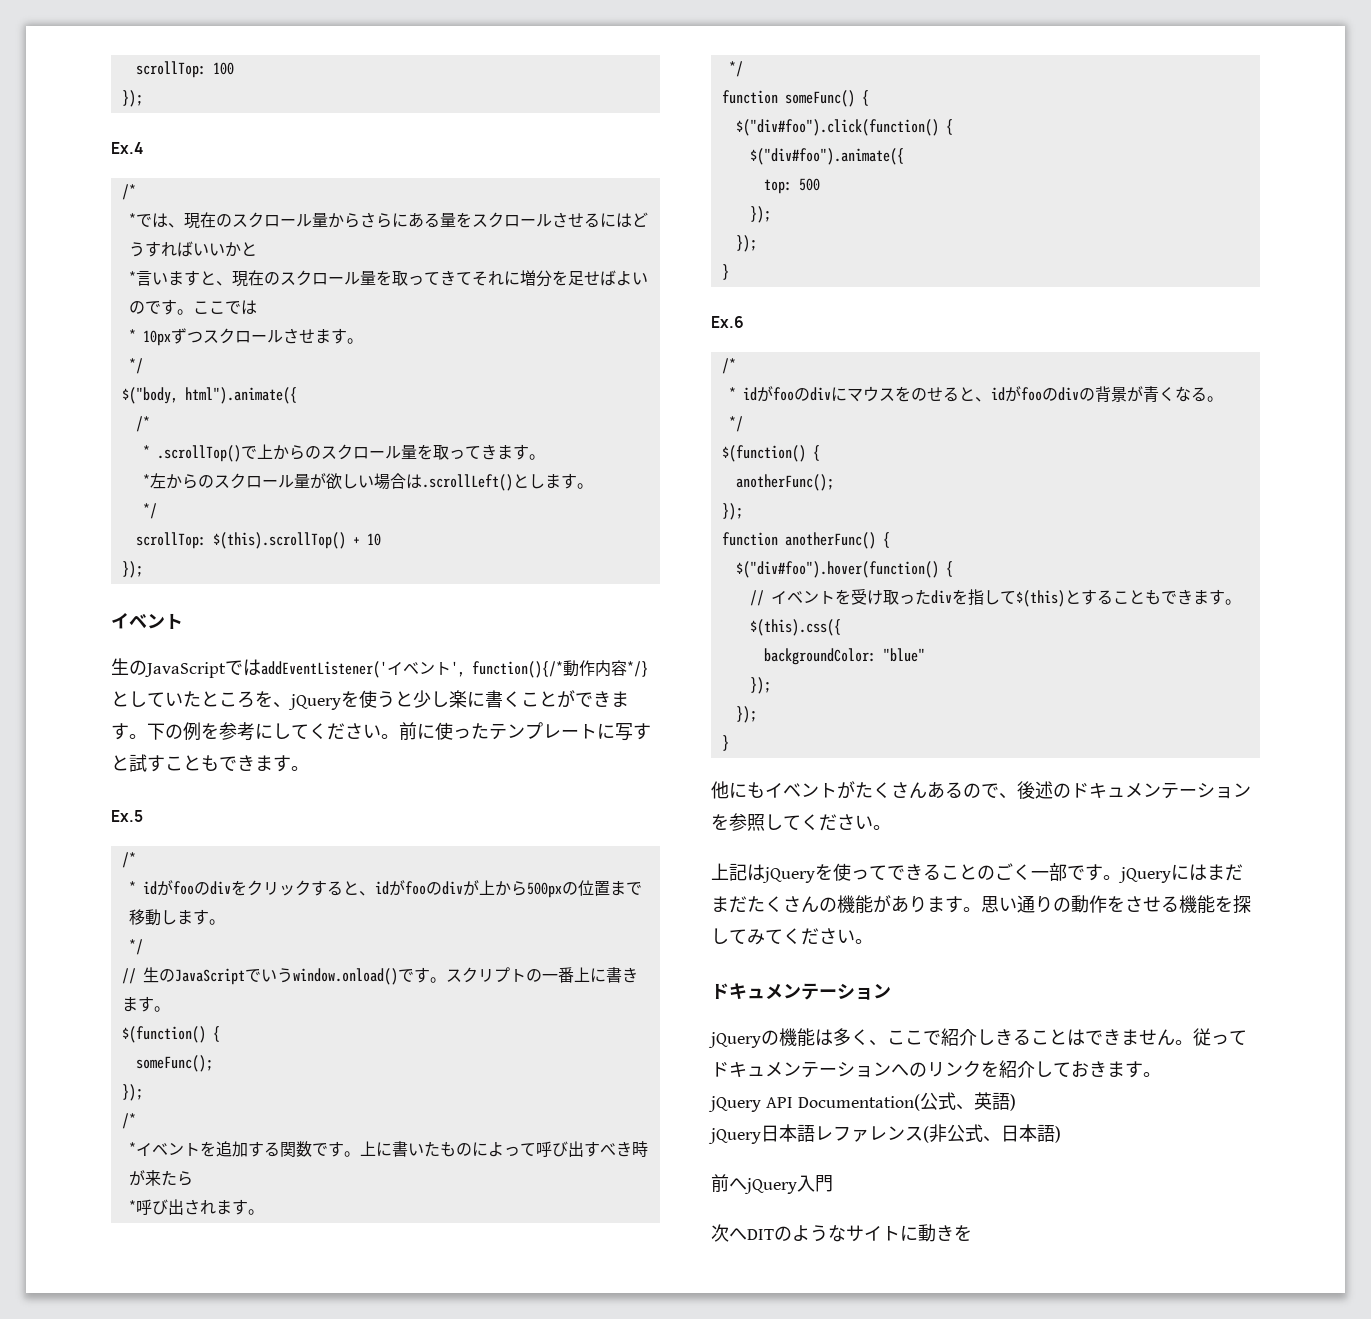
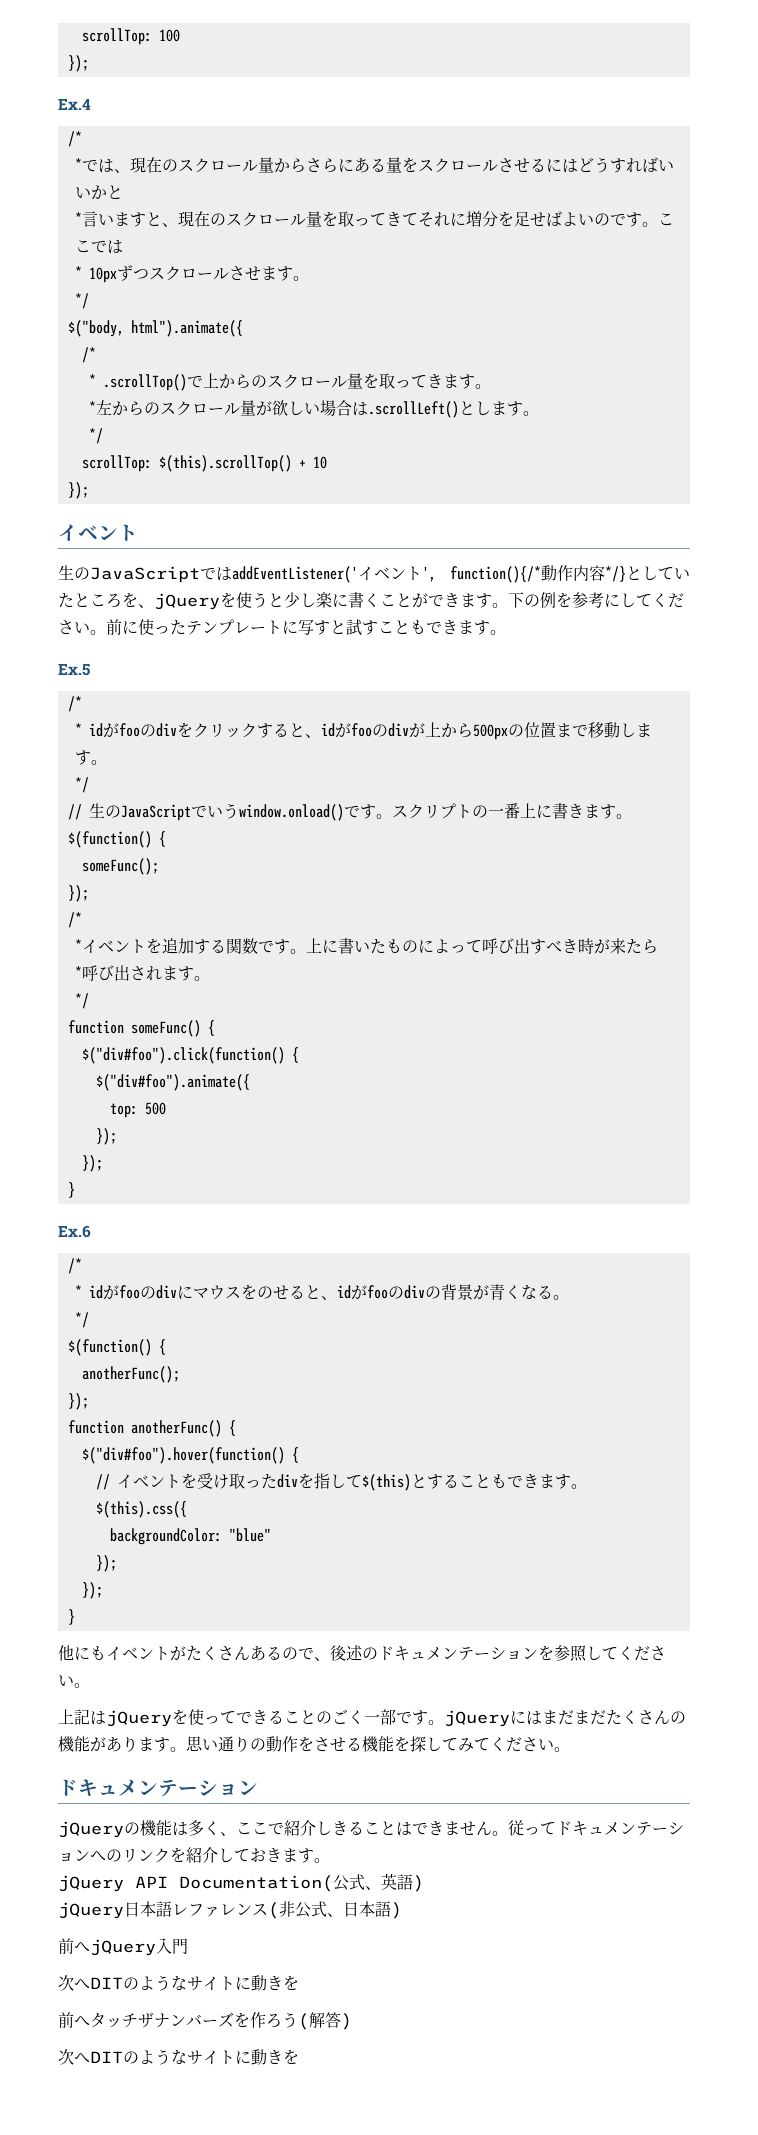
(972, 1233) none -> [58,2012,352,2030] [58,2049,299,2065] // 前へタッチザナンバーズを作ろう(解答) // 次へDITのようなサイトに動きを

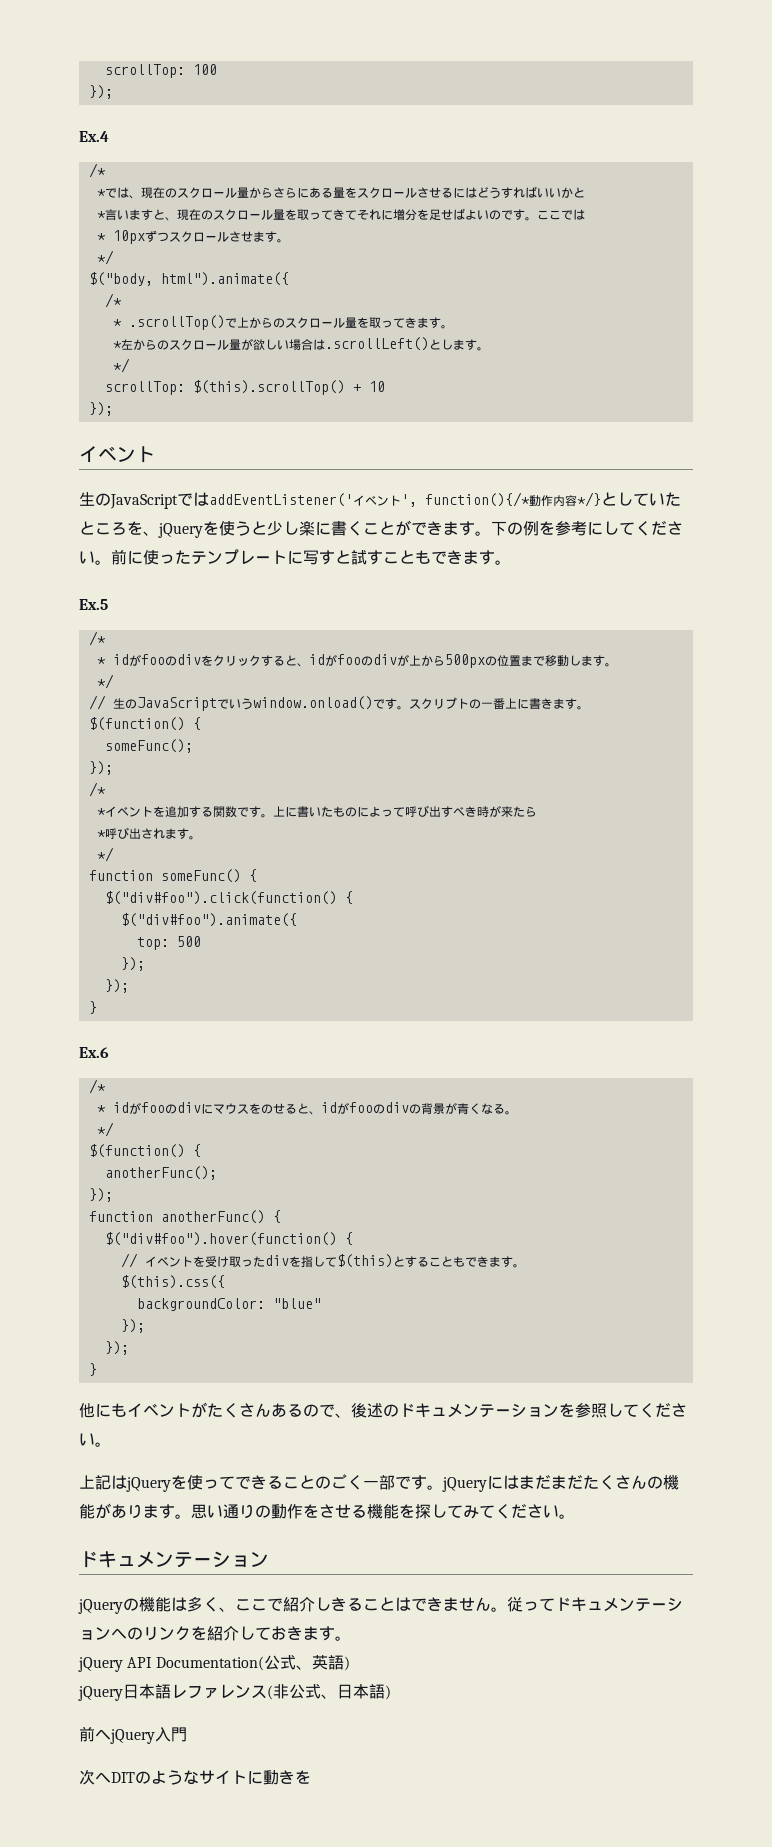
[58,2012,352,2030] [58,2049,299,2065] // 前へタッチザナンバーズを作ろう(解答) // 次へDITのようなサイトに動きを -> (311, 1777) none

